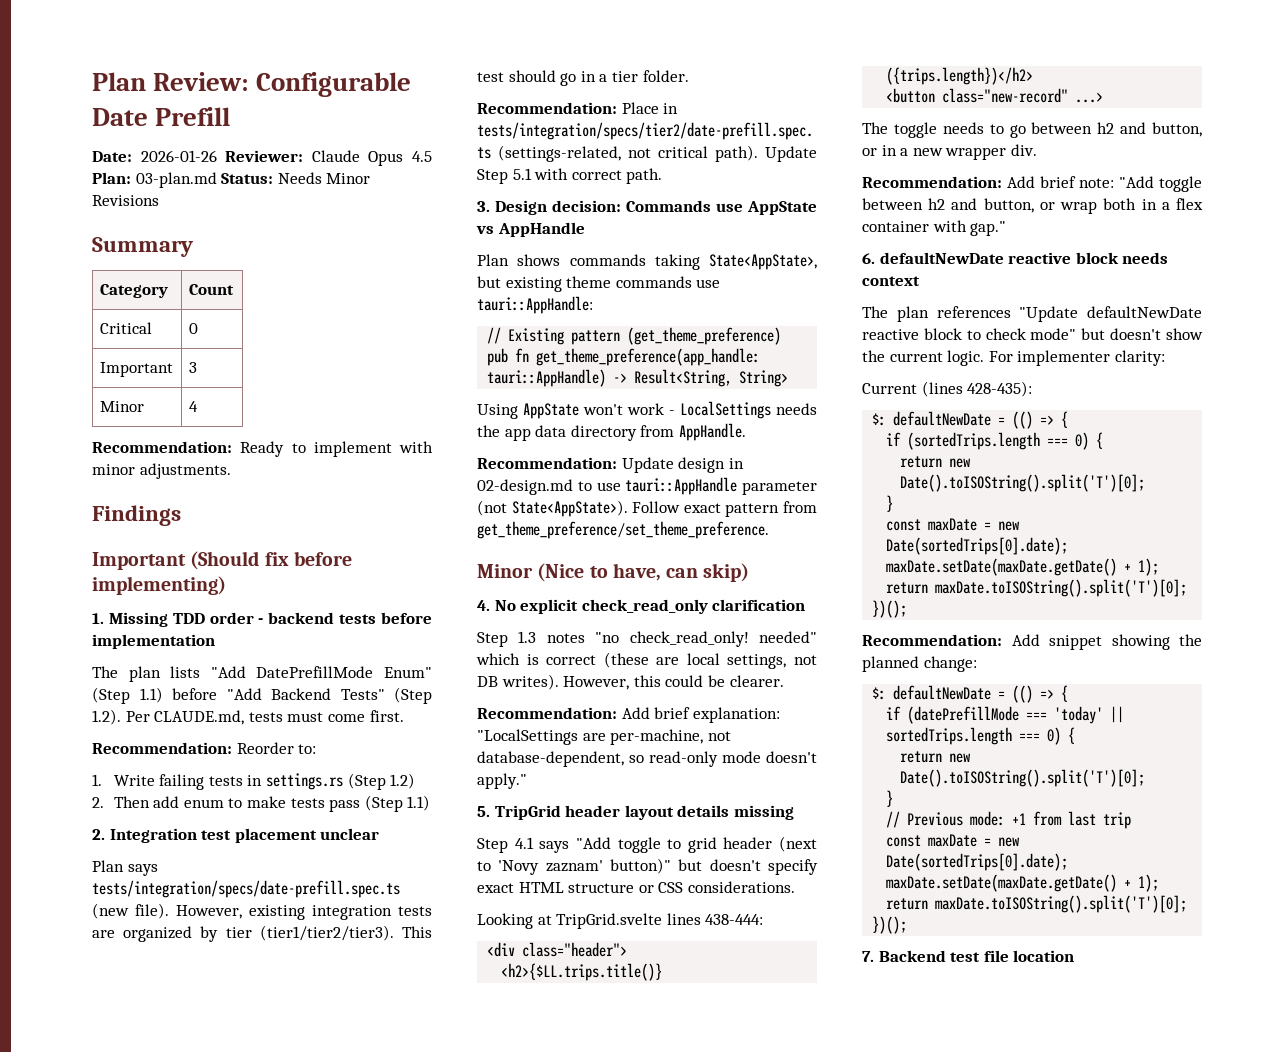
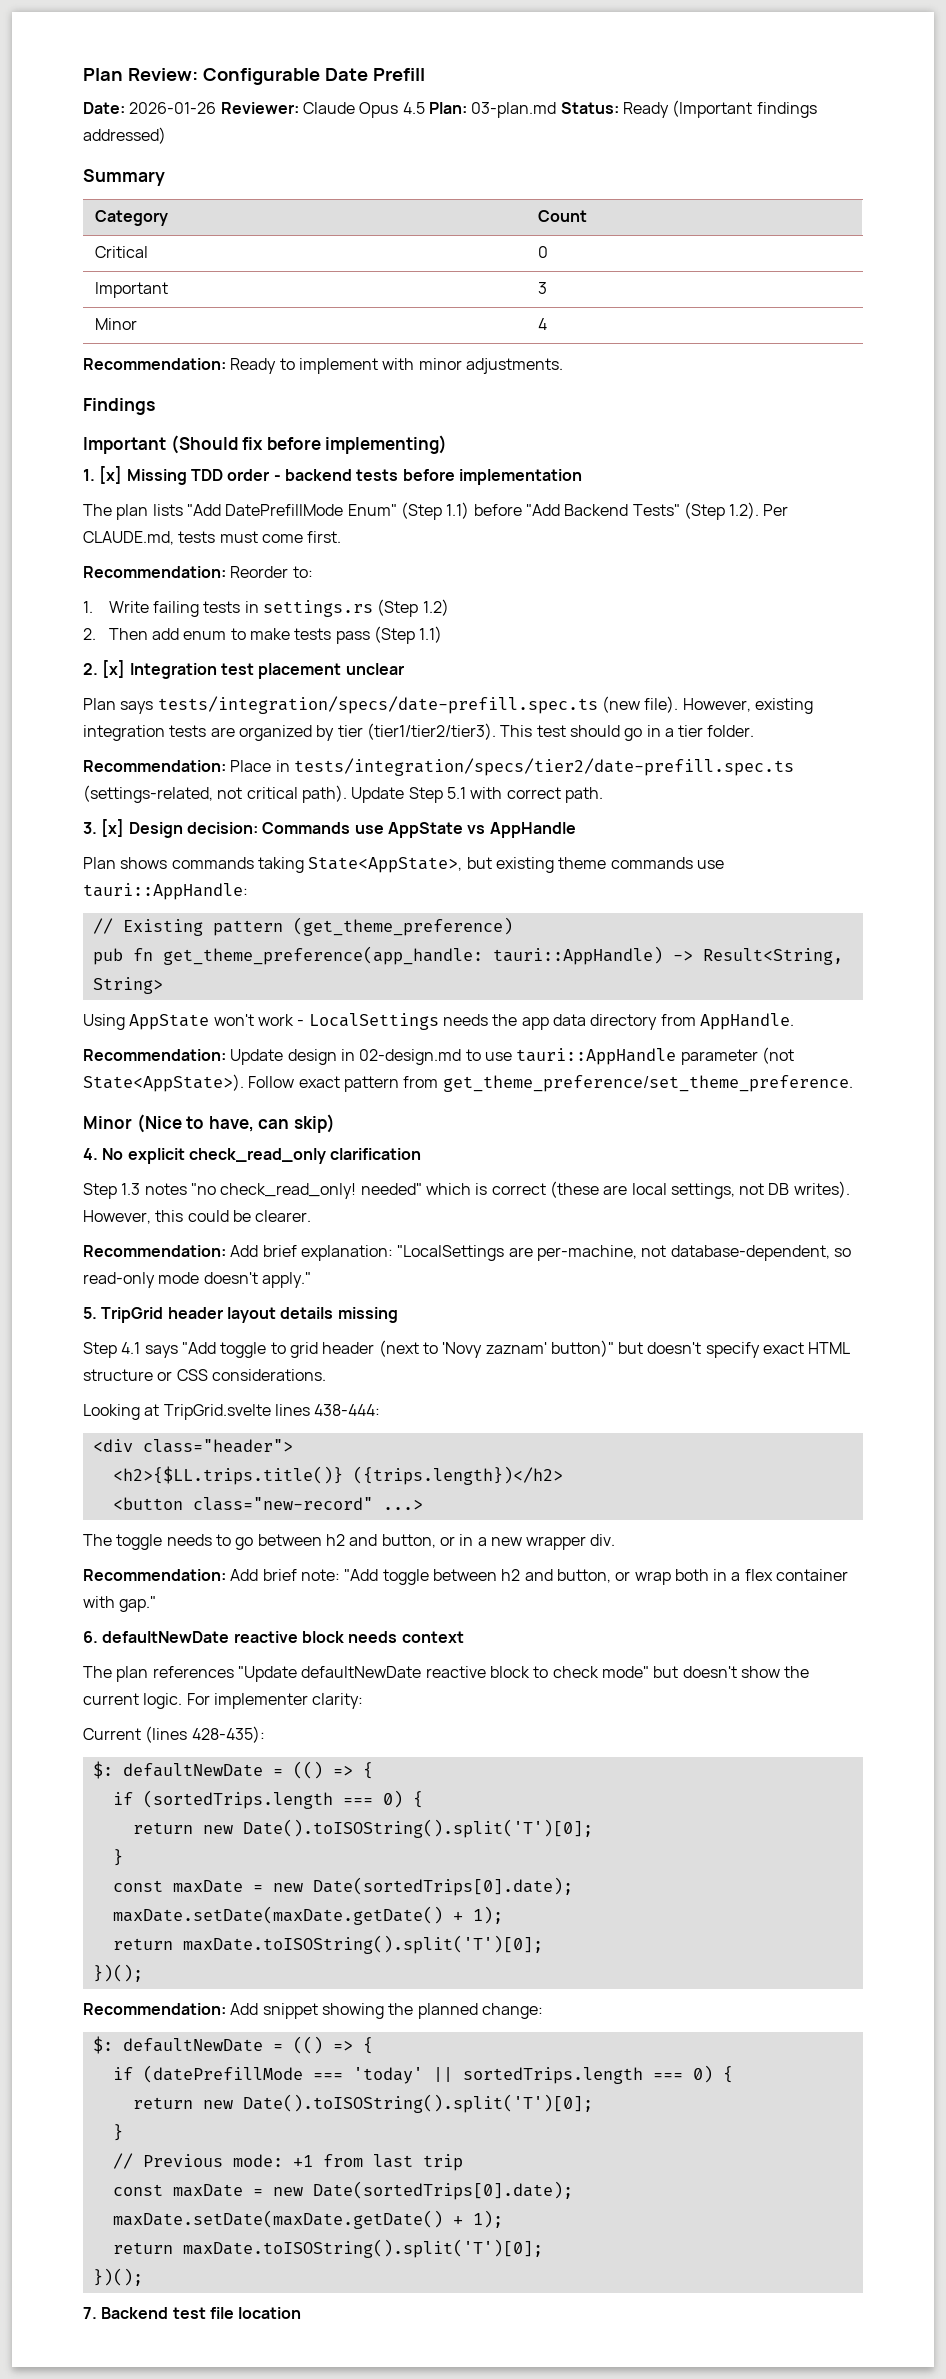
[277,172,371,184] [92,195,159,206] Needs Minor Revisions -> [622,100,817,118] [83,127,166,144] Ready (Important findings addressed)
(104, 618) none -> [99,466,123,484] [x]
(105, 834) none -> [102,660,126,678] [x]
(490, 206) none -> [101,819,125,837] [x]

